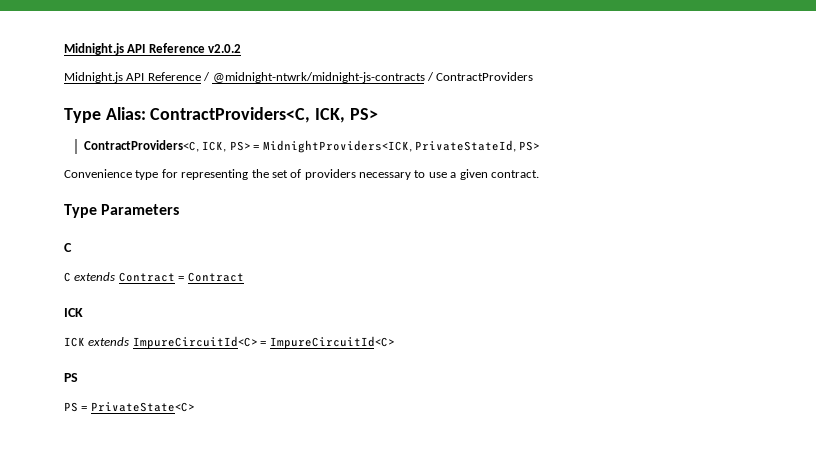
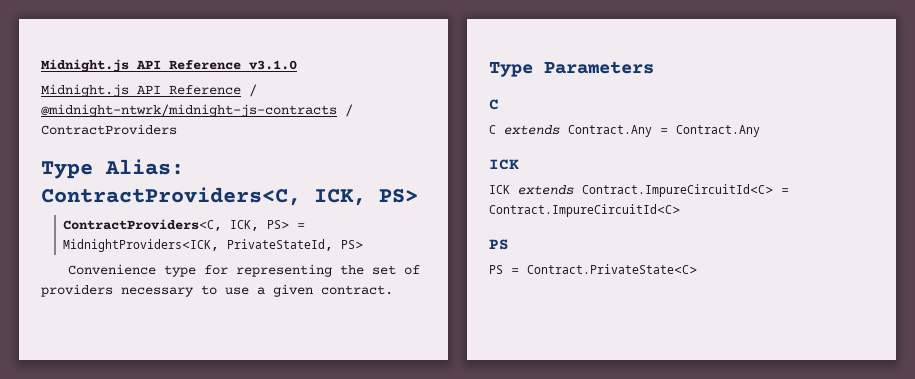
[64,43,242,55] Midnight.js API Reference v2.0.2 -> [41,59,297,72] Midnight.js API Reference v3.1.0
[118,272,244,282] Contract = Contract -> [568,125,760,137] Contract.Any = Contract.Any
[132,336,394,349] ImpureCircuitId<C> = ImpureCircuitId<C> -> [582,184,789,197] [489,204,680,217] Contract.ImpureCircuitId<C> = Contract.ImpureCircuitId<C>
[90,402,194,412] PrivateState<C> -> [527,264,697,274] Contract.PrivateState<C>

